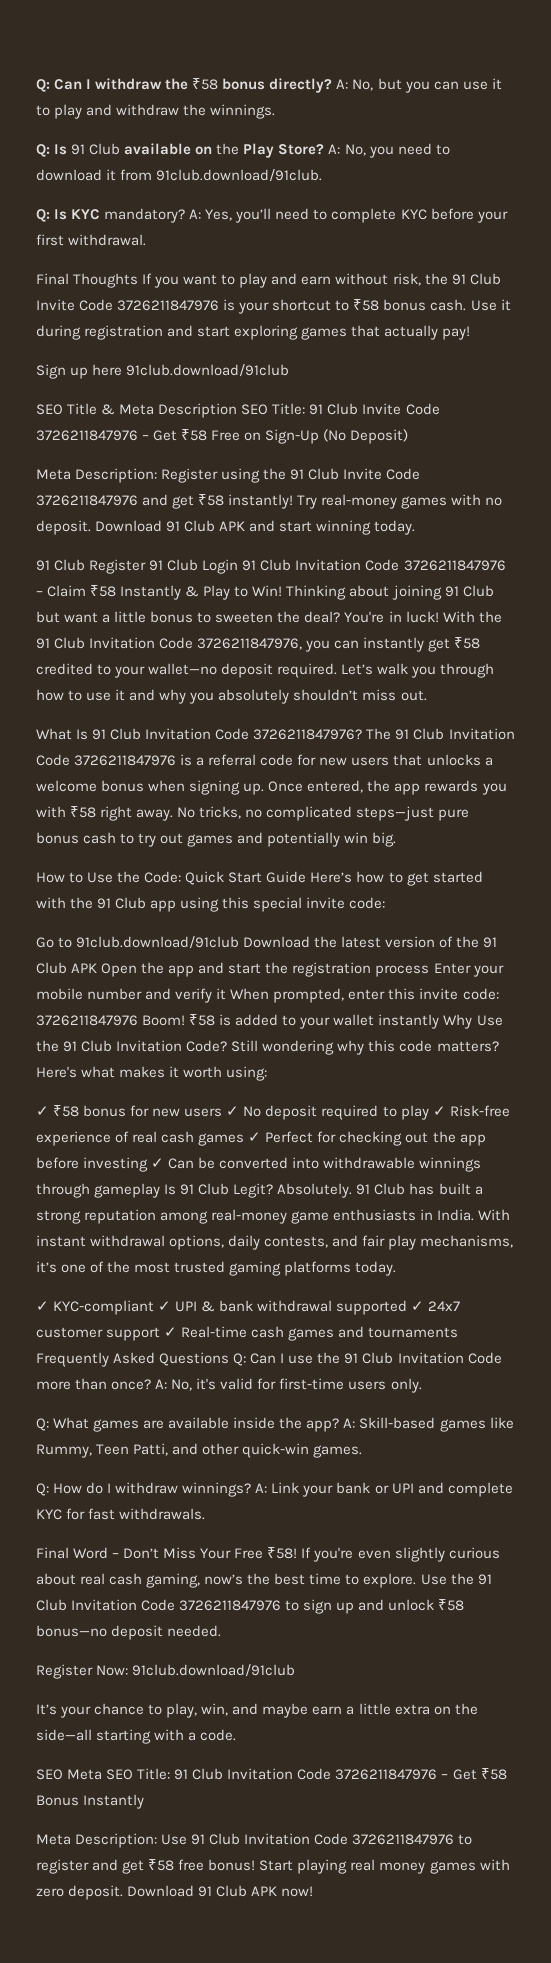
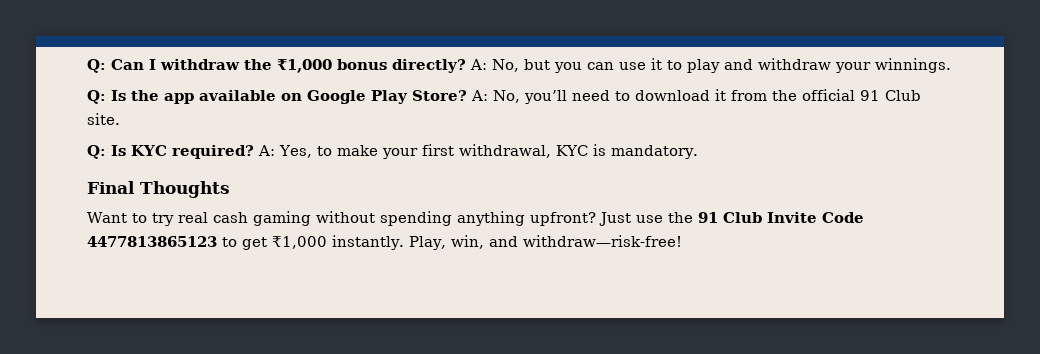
[192,78,219,90] ₹58 -> [277,59,332,73] ₹1,000
[183,104,207,116] the -> [835,62,871,73] your
[71,143,121,155] 91 Club -> [131,90,194,104] the app
[216,143,240,155] the -> [307,90,366,104] Google
[368,146,394,158] you -> [524,90,567,104] you’ll
[156,169,323,182] 91club.download/91club. -> [772,89,921,101] [87,113,120,125] the official 91 Club site.
[104,208,186,223] mandatory? -> [172,145,254,159] required?
[235,208,508,223] [36,234,147,246] [36,273,501,288] [36,299,511,314] [36,325,471,340] [36,364,290,379] [36,403,440,418] [36,429,409,444] [36,468,421,483] [36,494,503,509] [36,520,416,535] [36,559,506,574] [36,585,494,600] [36,611,502,623] [36,637,481,652] [36,663,495,678] [36,689,427,704] [36,728,515,740] [36,754,493,766] [36,780,507,795] [36,806,470,821] [36,832,397,847] [36,871,483,886] [36,897,386,912] [36,936,498,949] [36,962,504,977] [36,988,499,1003] [36,1014,503,1029] [36,1040,499,1055] [36,1066,268,1081] [36,1105,510,1120] [36,1131,486,1146] [36,1157,482,1172] [36,1183,483,1198] [36,1209,511,1224] [36,1235,514,1250] [36,1261,397,1276] [36,1300,461,1315] [36,1326,459,1341] [36,1352,502,1367] [36,1378,422,1393] [36,1417,514,1432] [36,1443,363,1458] [36,1482,513,1497] [36,1508,206,1520] [36,1547,500,1562] [36,1573,492,1588] [36,1599,465,1614] [36,1625,222,1640] [36,1664,296,1679] [36,1703,478,1718] [36,1729,237,1744] [36,1768,507,1780] [36,1794,145,1809] [36,1833,473,1848] [36,1859,510,1874] [36,1885,314,1900] you’ll need to complete KYC before your first withdrawal. // Final Thoughts If you want to play and earn without risk, the 91 Club Invite Code 3726211847976 is your shortcut to ₹58 bonus cash. Use it during registration and start exploring games that actually pay! // Sign up here 91club.download/91club // SEO Title & Meta Description SEO Title: 91 Club Invite Code 3726211847976 – Get ₹58 Free on Sign-Up (No Deposit) // Meta Description: Register using the 91 Club Invite Code 3726211847976 and get ₹58 instantly! Try real-money games with no deposit. Download 91 Club APK and start winning today. // 91 Club Register 91 Club Login 91 Club Invitation Code 3726211847976 – Claim ₹58 Instantly & Play to Win! Thinking about joining 91 Club but want a little bonus to sweeten the deal? You're in luck! With the 91 Club Invitation Code 3726211847976, you can instantly get ₹58 credited to your wallet—no deposit required. Let’s walk you through how to use it and why you absolutely shouldn’t miss out. // What Is 91 Club Invitation Code 3726211847976? The 91 Club Invitation Code 3726211847976 is a referral code for new users that unlocks a welcome bonus when signing up. Once entered, the app rewards you with ₹58 right away. No tricks, no complicated steps—just pure bonus cash to try out games and potentially win big. // How to Use the Code: Quick Start Guide Here’s how to get started with the 91 Club app using this special invite code: // Go to 91club.download/91club Download the latest version of the 91 Club APK Open the app and start the registration process Enter your mobile number and verify it When prompted, enter this invite code: 3726211847976 Boom! ₹58 is added to your wallet instantly Why Use the 91 Club Invitation Code? Still wondering why this code matters? Here's what makes it worth using: // ✓ ₹58 bonus for new users ✓ No deposit required to play ✓ Risk-free experience of real cash games ✓ Perfect for checking out the app before investing ✓ Can be converted into withdrawable winnings through gameplay Is 91 Club Legit? Absolutely. 91 Club has built a strong reputation among real-money game enthusiasts in India. With instant withdrawal options, daily contests, and fair play mechanisms, it’s one of the most trusted gaming platforms today. // ✓ KYC-compliant ✓ UPI & bank withdrawal supported ✓ 24x7 customer support ✓ Real-time cash games and tournaments Frequently Asked Questions Q: Can I use the 91 Club Invitation Code more than once? A: No, it's valid for first-time users only. // Q: What games are available inside the app? A: Skill-based games like Rummy, Teen Patti, and other quick-win games. // Q: How do I withdraw winnings? A: Link your bank or UPI and complete KYC for fast withdrawals. // Final Word – Don’t Miss Your Free ₹58! If you're even slightly curious about real cash gaming, now’s the best time to explore. Use the 91 Club Invitation Code 3726211847976 to sign up and unlock ₹58 bonus—no deposit needed. // Register Now: 91club.download/91club // It’s your chance to play, win, and maybe earn a little extra on the side—all starting with a code. // SEO Meta SEO Title: 91 Club Invitation Code 3726211847976 – Get ₹58 Bonus Instantly // Meta Description: Use 91 Club Invitation Code 3726211847976 to register and get ₹58 free bonus! Start playing real money games with zero deposit. Download 91 Club APK now! -> [316,144,698,159] [87,181,230,198] [87,211,864,226] [87,235,682,250] to make your first withdrawal, KYC is mandatory. // Final Thoughts // Want to try real cash gaming without spending anything upfront? Just use the 91 Club Invite Code 4477813865123 to get ₹1,000 instantly. Play, win, and withdraw—risk-free!

